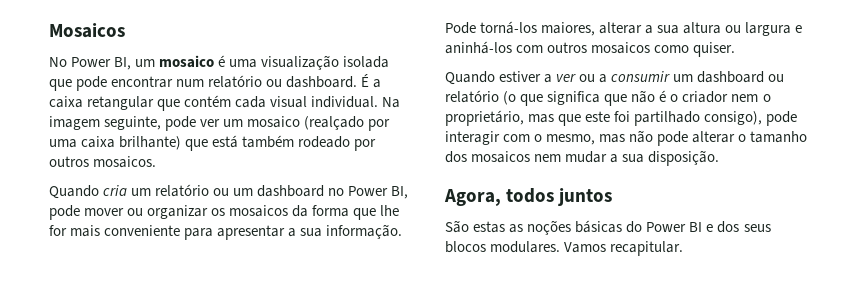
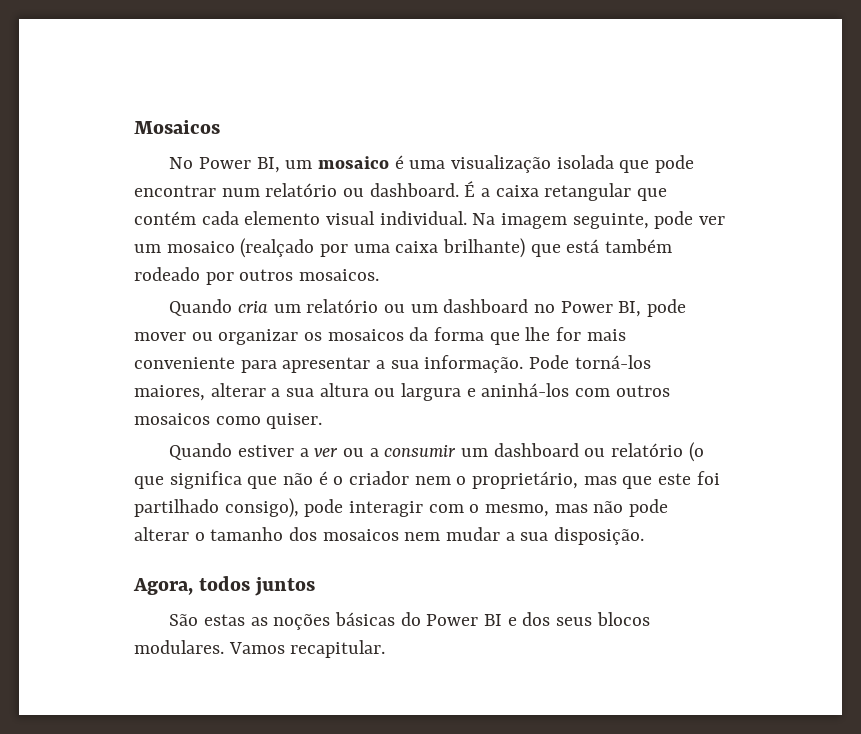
(267, 102) none -> [244,211,321,225] elemento

